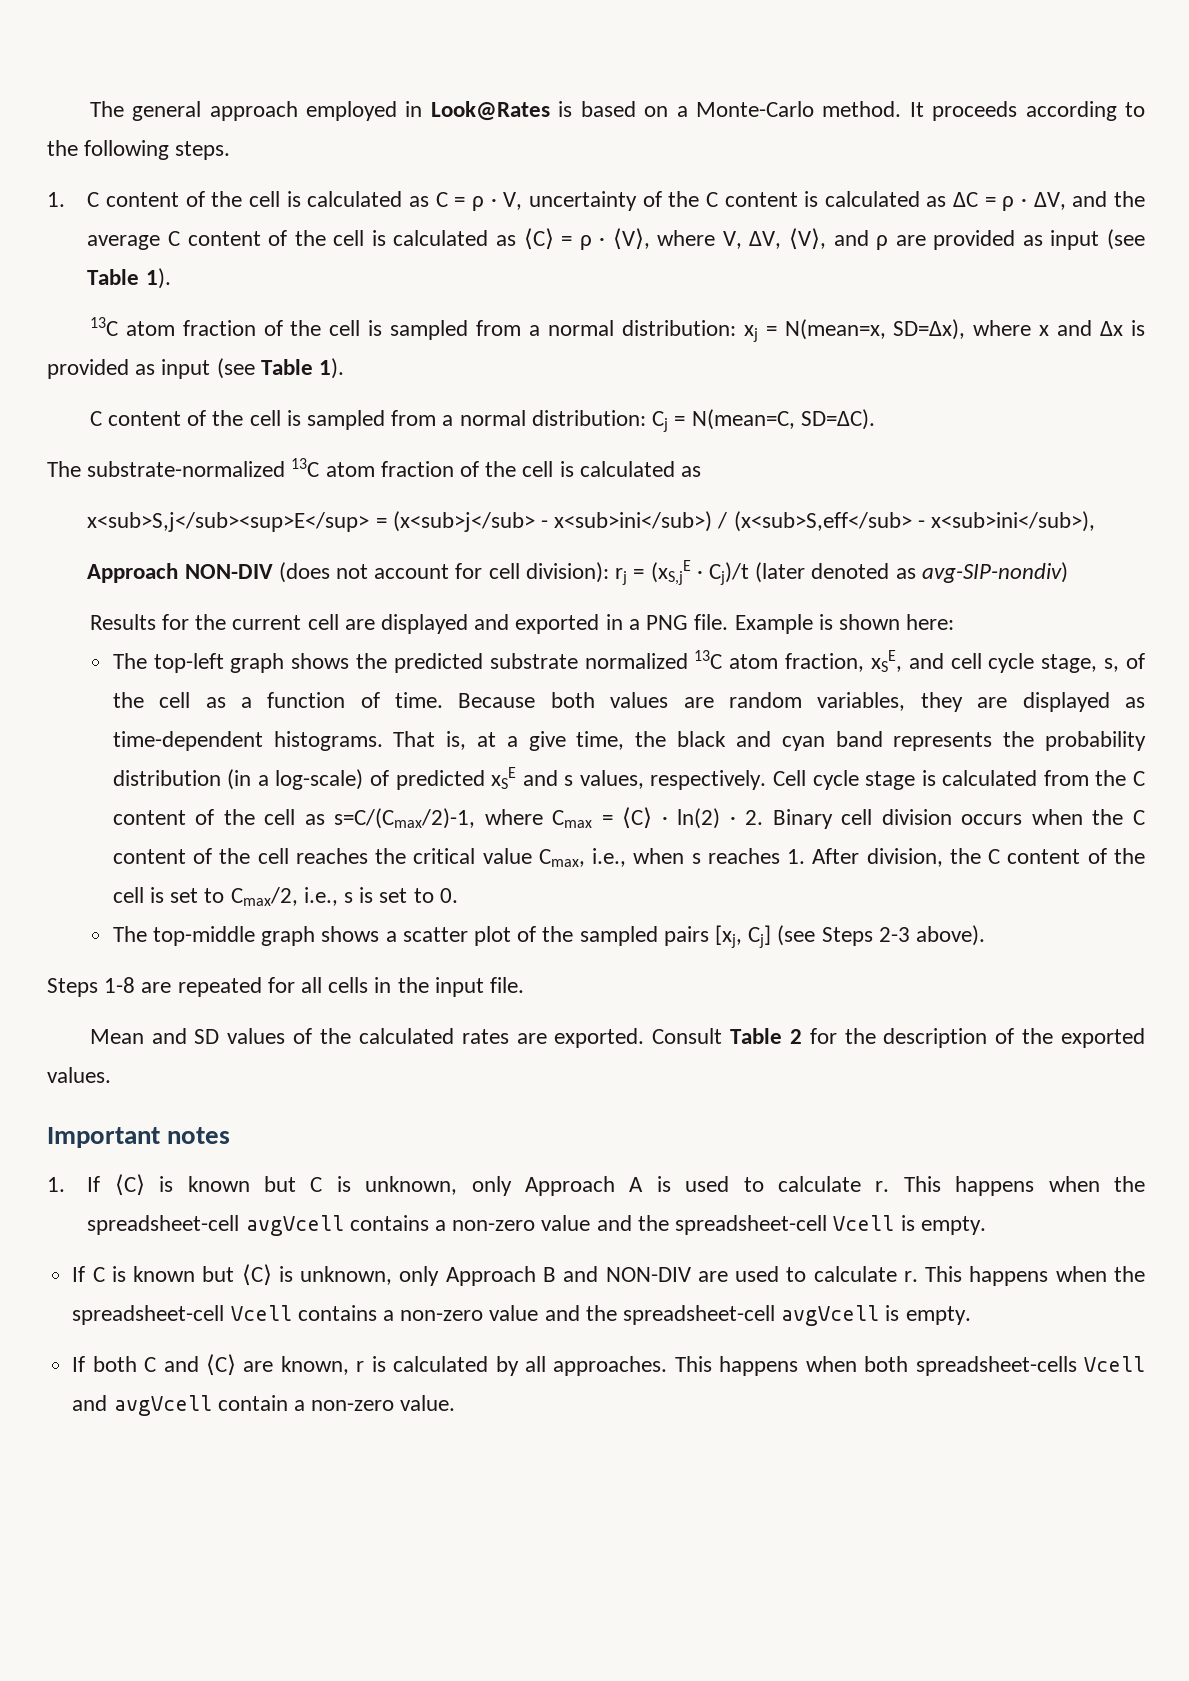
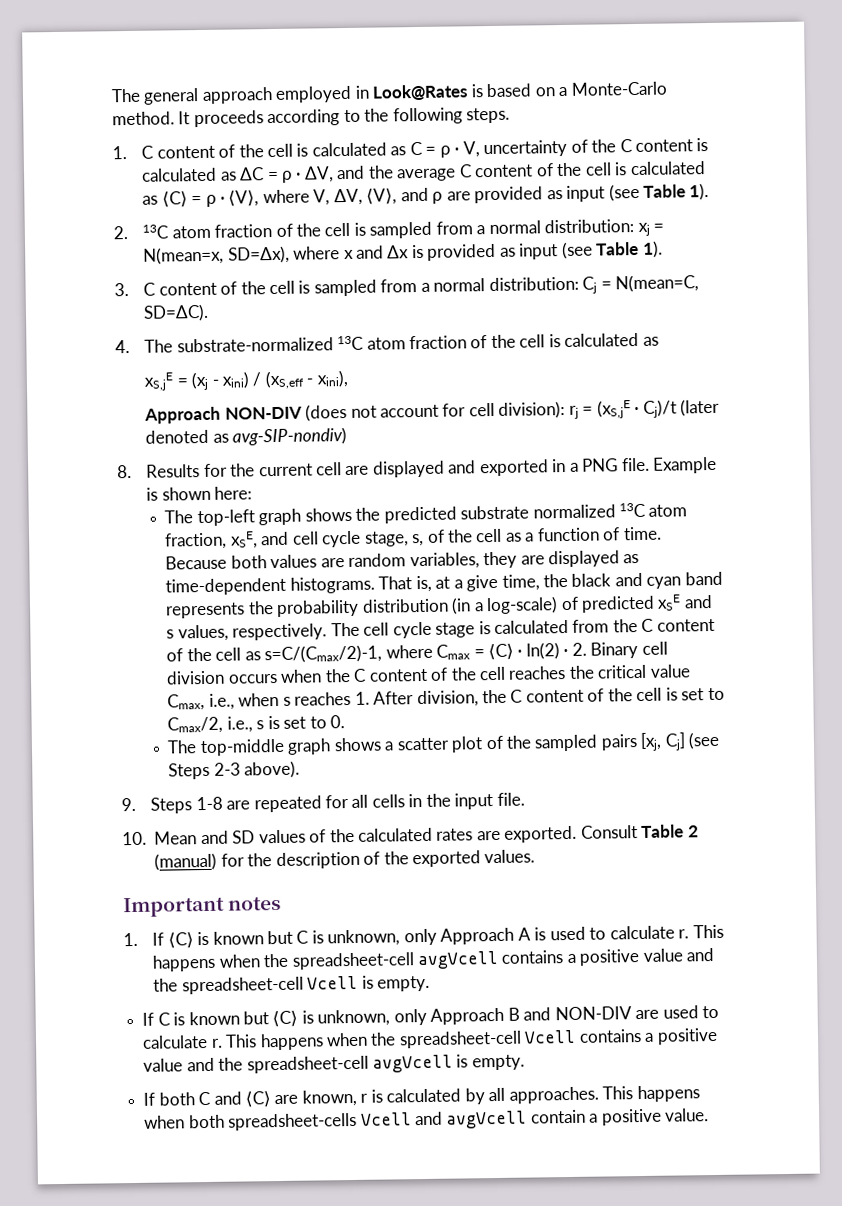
(171, 278) none -> [113,226,128,240] 2.
(345, 368) none -> [114,283,129,297] 3.
(875, 419) none -> [115,339,130,354] 4.
[87,511,1096,532] x<sub>S,j</sub><sup>E</sup> = (x<sub>j</sub> - x<sub>ini</sub>) / (x<sub>S,eff</sub> - x<sub>ini</sub>), -> [144,369,349,391] xS,jE = (xj - xini) / (xS,eff - xini),
(1068, 572) none -> [117,464,132,479] 8.
[773,770,807,786] Cell -> [330,622,390,637] The cell
(986, 935) none -> [121,797,136,812] 9.
(525, 985) none -> [122,831,147,846] 10.
(802, 1036) none -> [154,852,218,871] (manual)
[452,1220,536,1231] non-zero -> [579,949,641,966] positive
[400,1310,484,1321] non-zero -> [656,1027,718,1045] positive
[311,1400,395,1411] non-zero -> [601,1108,662,1126] positive

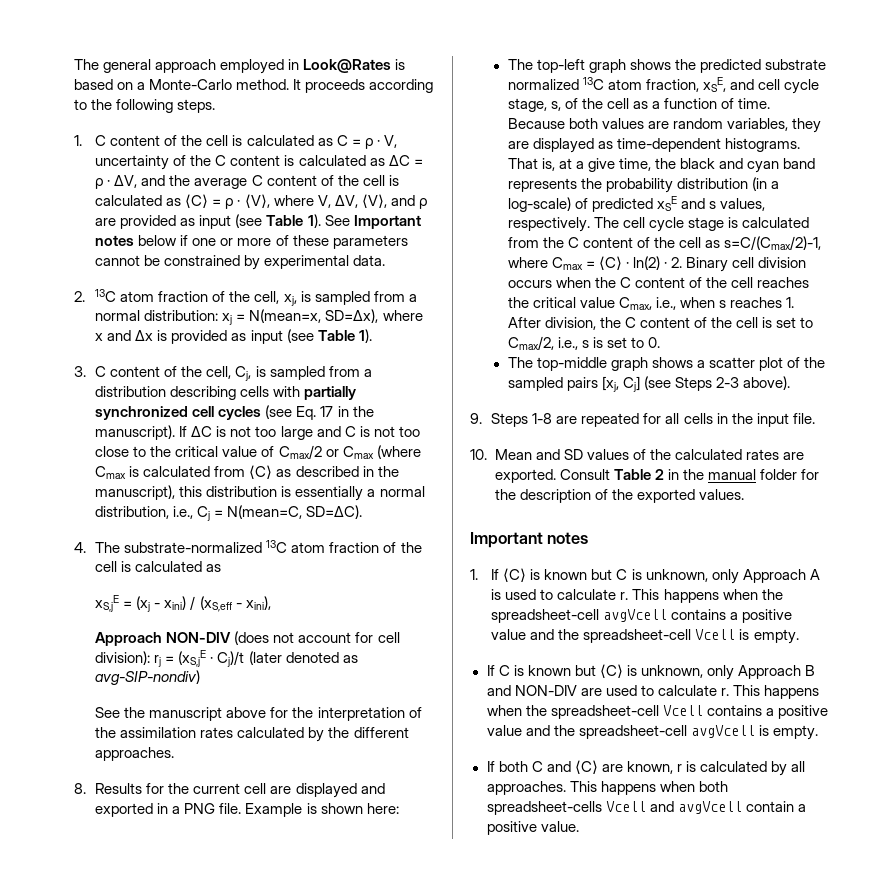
(710, 191) none -> [324,215,421,229] [95,235,408,249] [95,255,386,270] See Important notes below if one or more of these parameters cannot be constrained by experimental data.
[324,222,351,237] cell -> [254,291,297,306] cell, xj,
[269,276,579,297] cell is sampled from a normal distribution: -> [206,366,372,381] [95,386,357,400] [95,405,374,420] [95,425,420,440] [95,445,421,459] [95,465,399,479] [95,485,425,501] [95,506,194,519] cell, Cj, is sampled from a distribution describing cells with partially synchronized cell cycles (see Eq. 17 in the manuscript). If ΔC is not too large and C is not too close to the critical value of Cmax/2 or Cmax (where Cmax is calculated from ⟨C⟩ as described in the manuscript), this distribution is essentially a normal distribution, i.e.,
(348, 436) none -> [95,707,422,721] [95,727,409,742] [95,747,175,761] // See the manuscript above for the interpretation of the assimilation rates calculated by the different approaches.
[154,852,218,871] (manual) -> [667,469,797,480] in the manual folder

